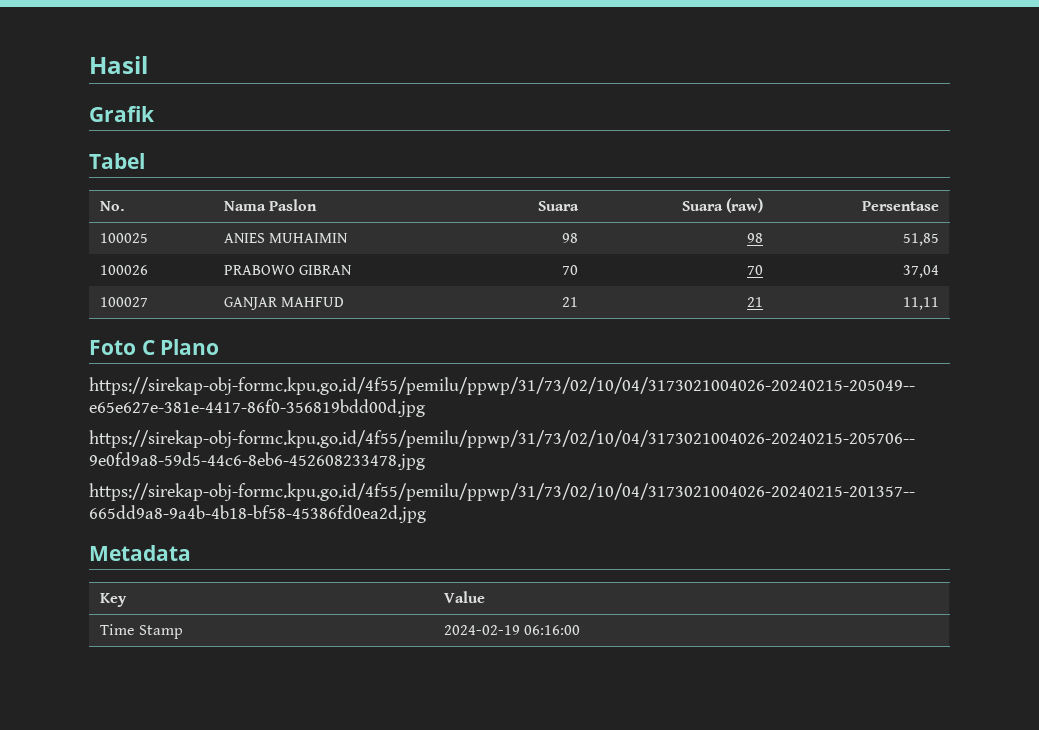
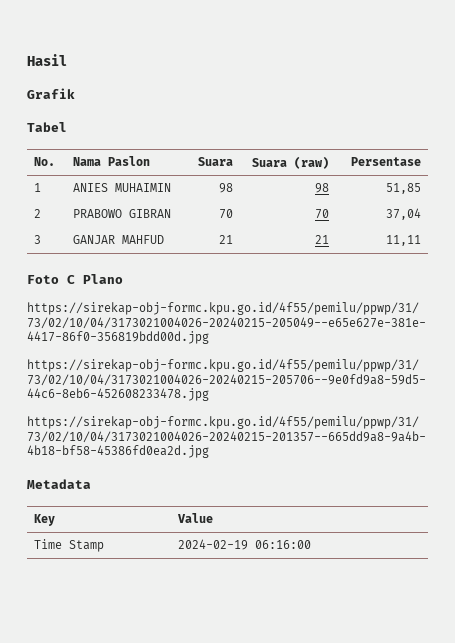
[99,233,148,243] 100025 -> [34,183,42,192] 1
[99,265,148,275] 100026 -> [34,209,42,218] 2
[99,297,148,307] 100027 -> [34,235,42,244] 3

